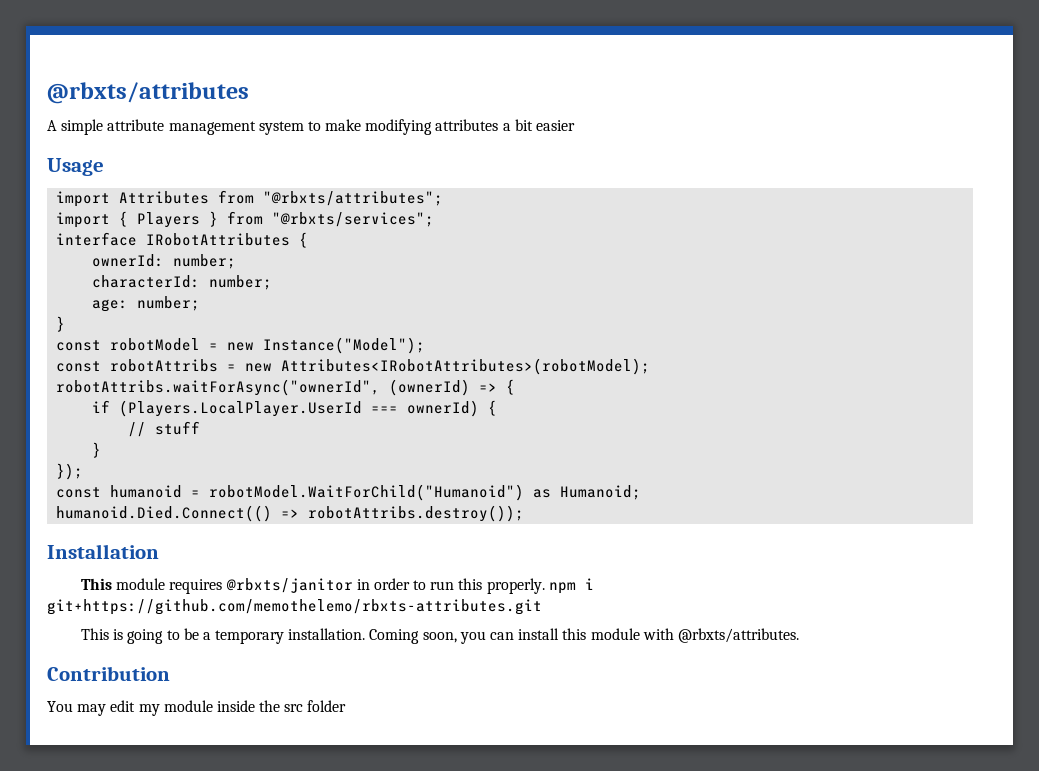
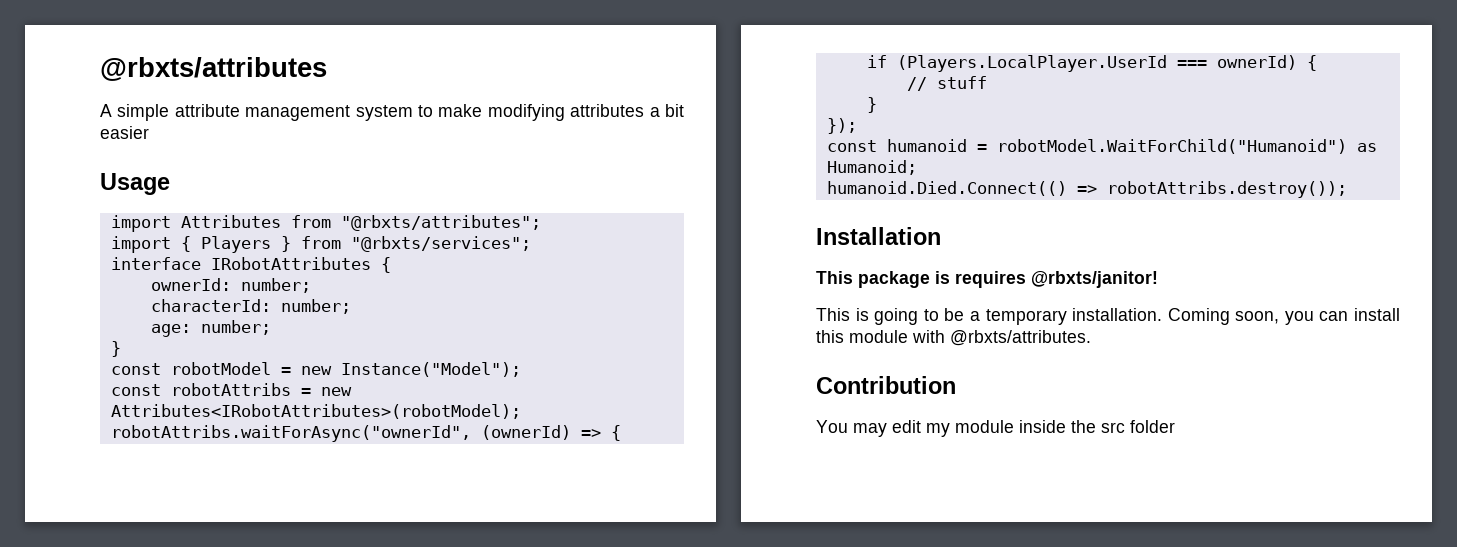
[116,578,594,594] [47,599,542,615] module requires @rbxts/janitor in order to run this properly. npm i git+https://github.com/memothelemo/rbxts-attributes.git -> [858,271,1158,288] package is requires @rbxts/janitor!

